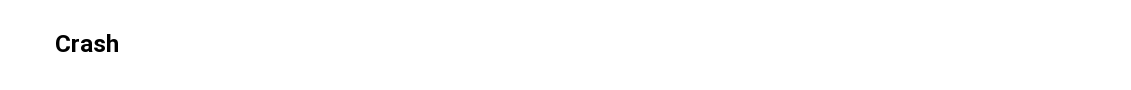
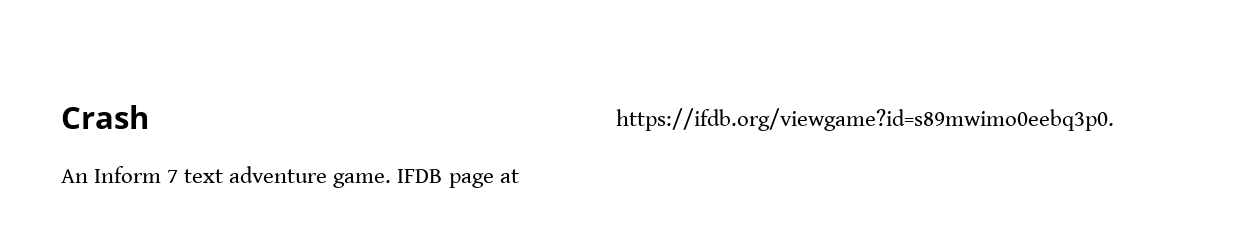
(119, 43) none -> [61,166,519,188] [616,108,1114,131] // An Inform 7 text adventure game. IFDB page at https://ifdb.org/viewgame?id=s89mwimo0eebq3p0.

